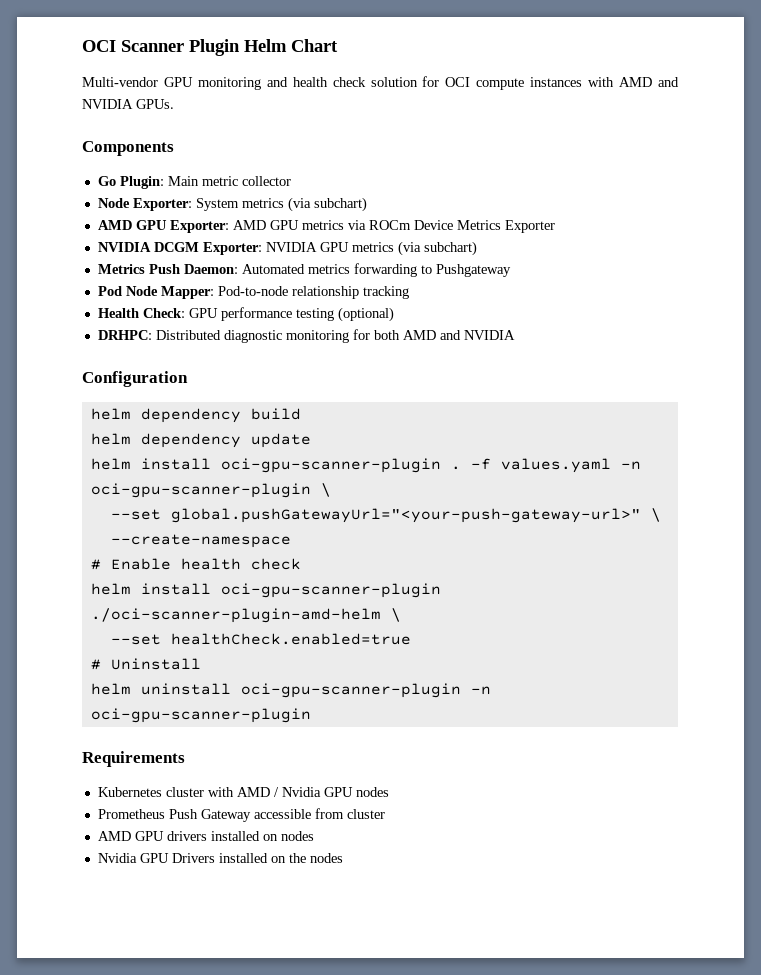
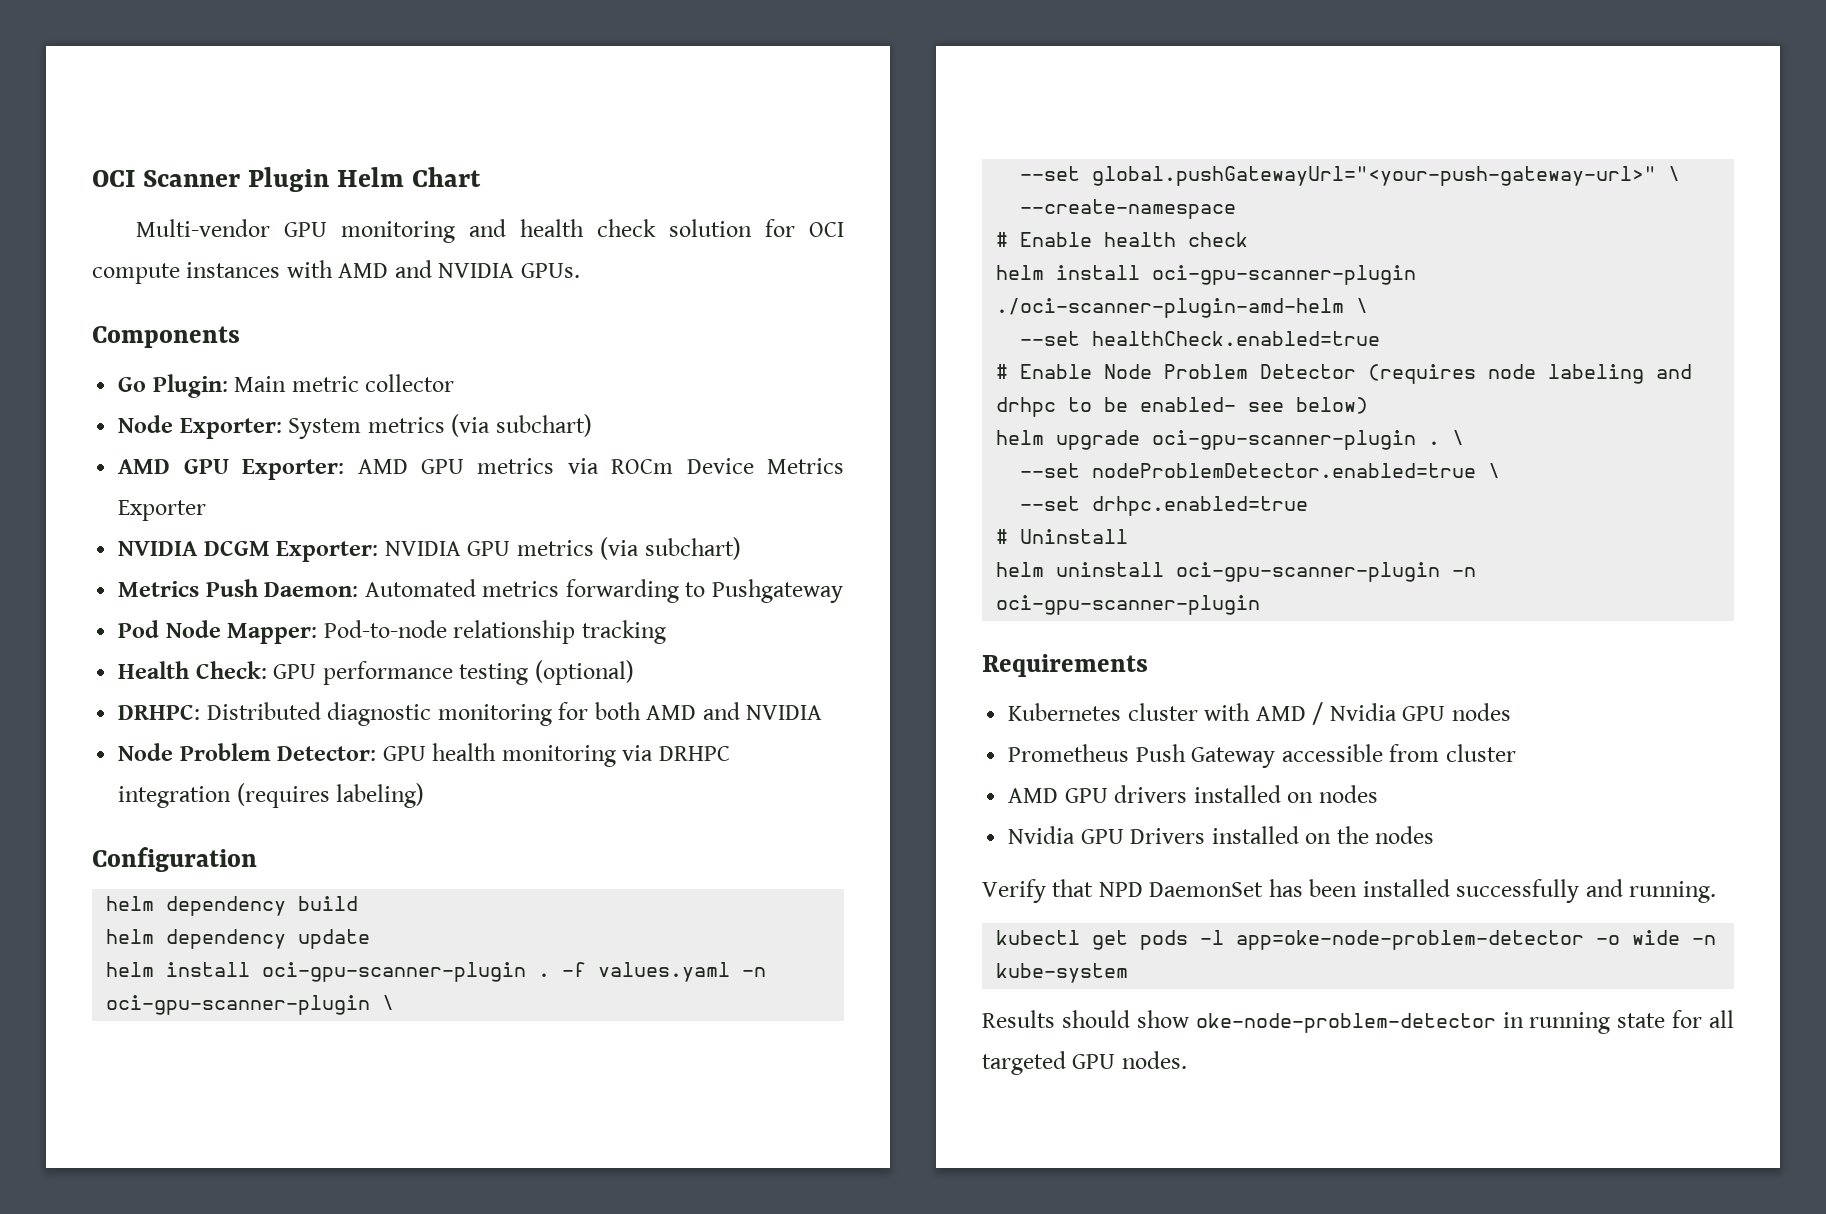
(515, 335) none -> [118,743,730,767] [118,783,425,808] // Node Problem Detector: GPU health monitoring via DRHPC integration (requires labeling)
(411, 639) none -> [996,364,1693,384] [996,397,1369,417] [996,430,1465,450] [1020,463,1501,478] [1020,496,1309,516] // # Enable Node Problem Detector (requires node labeling and drhpc to be enabled- see below) // helm upgrade oci-gpu-scanner-plugin . \ // --set nodeProblemDetector.enabled=true \ // --set drhpc.enabled=true
(343, 858) none -> [982,879,1717,903] [996,930,1717,950] [996,963,1129,983] [982,1010,1734,1034] [982,1051,1187,1075] // Verify that NPD DaemonSet has been installed successfully and running. // kubectl get pods -l app=oke-node-problem-detector -o wide -n kube-system // Results should show oke-node-problem-detector in running state for all targeted GPU nodes.

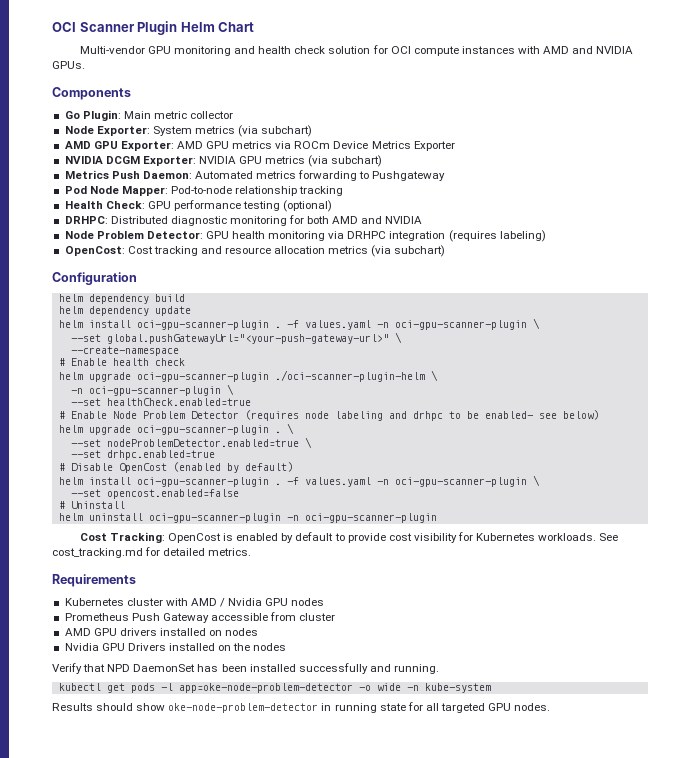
(425, 795) none -> [64,245,446,257] // OpenCost: Cost tracking and resource allocation metrics (via subchart)
[1056,265,1417,285] [996,298,1345,318] install oci-gpu-scanner-plugin ./oci-scanner-plugin-amd-helm -> [88,370,438,382] [70,386,221,396] upgrade oci-gpu-scanner-plugin ./oci-scanner-plugin-helm \ // -n oci-gpu-scanner-plugin
(1309, 506) none -> [58,462,293,473] [58,475,540,487] [70,489,239,499] // # Disable OpenCost (enabled by default) // helm install oci-gpu-scanner-plugin . -f values.yaml -n oci-gpu-scanner-plugin \ // --set opencost.enabled=false
(1261, 605) none -> [79,532,619,543] [52,547,252,558] // Cost Tracking: OpenCost is enabled by default to provide cost visibility for Kubernetes workloads. See cost_tracking.md for detailed metrics.

